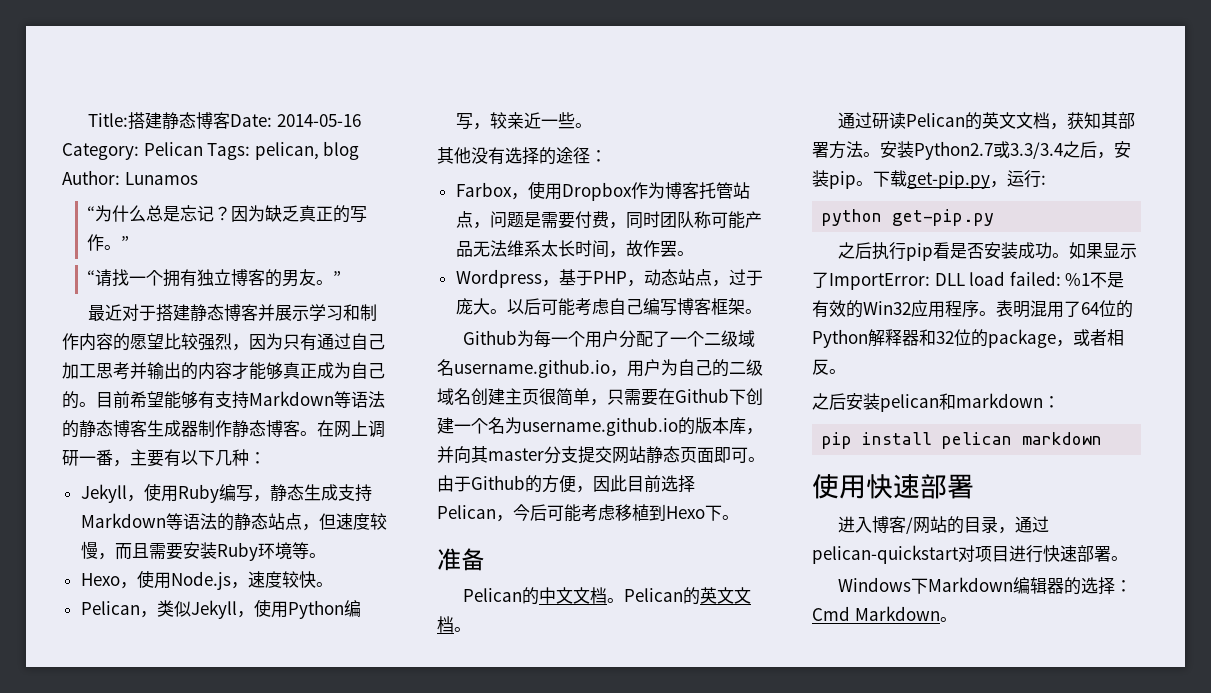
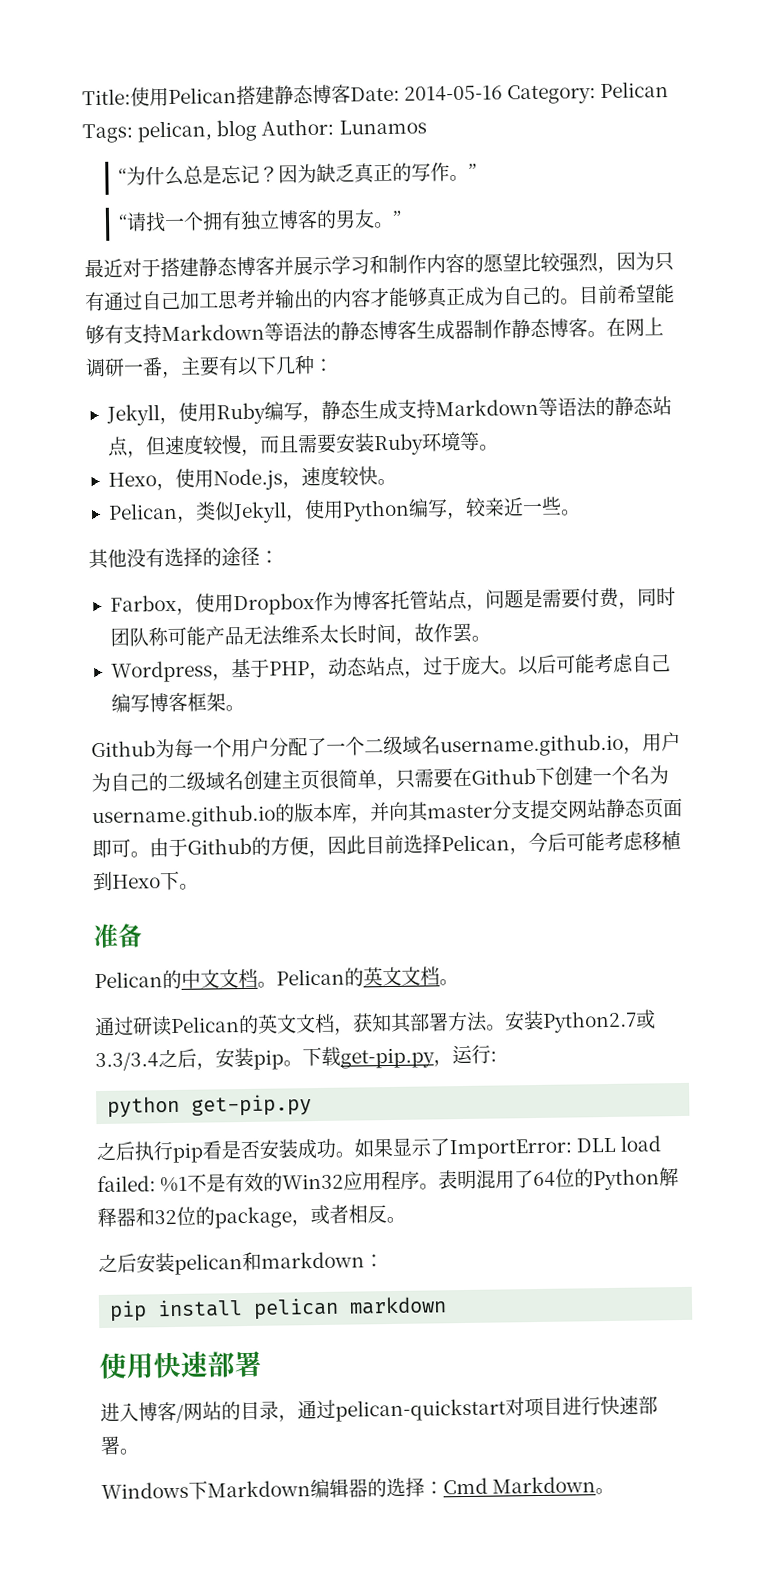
(129, 120) none -> [130,87,237,107] 使用Pelican

